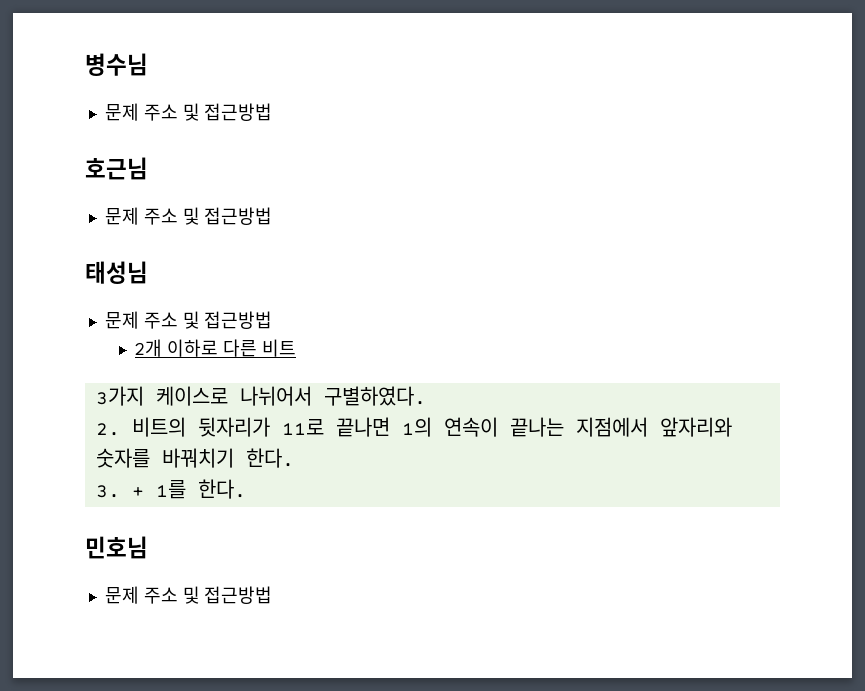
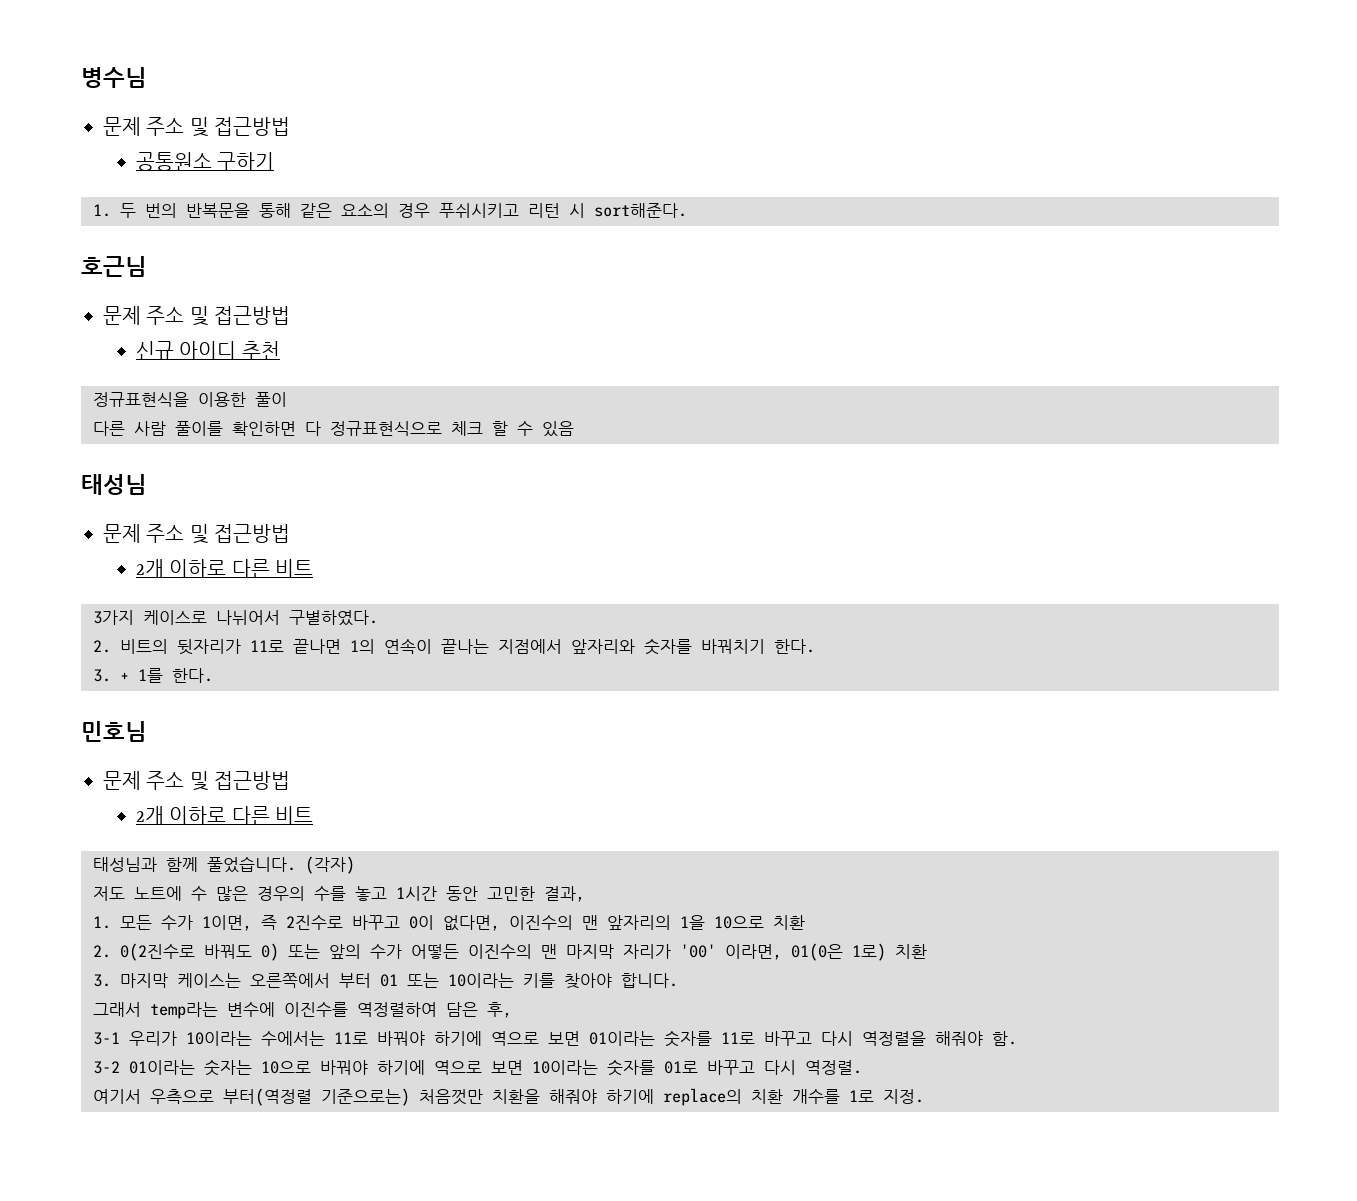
(273, 112) none -> [135,152,275,171] [93,203,687,218] // 공통원소 구하기 // 1. 두 번의 반복문을 통해 같은 요소의 경우 푸쉬시키고 리턴 시 sort해준다.
(273, 216) none -> [135,341,280,360] [93,392,287,407] [93,421,574,437] // 신규 아이디 추천 // 정규표현식을 이용한 풀이 // 다른 사람 풀이를 확인하면 다 정규표현식으로 체크 할 수 있음
(273, 595) none -> [135,806,314,825] [93,856,355,874] [93,886,585,902] [93,915,805,931] [93,943,927,961] [93,973,678,989] [93,1002,512,1019] [93,1030,1017,1047] [93,1059,862,1076] [93,1088,924,1106] // 2개 이하로 다른 비트 // 태성님과 함께 풀었습니다. (각자) // 저도 노트에 수 많은 경우의 수를 놓고 1시간 동안 고민한 결과, // 1. 모든 수가 1이면, 즉 2진수로 바꾸고 0이 없다면, 이진수의 맨 앞자리의 1을 10으로 치환 // 2. 0(2진수로 바꿔도 0) 또는 앞의 수가 어떻든 이진수의 맨 마지막 자리가 '00' 이라면, 01(0은 1로) 치환 // 3. 마지막 케이스는 오른쪽에서 부터 01 또는 10이라는 키를 찾아야 합니다. // 그래서 temp라는 변수에 이진수를 역정렬하여 담은 후, // 3-1 우리가 10이라는 수에서는 11로 바꿔야 하기에 역으로 보면 01이라는 숫자를 11로 바꾸고 다시 역정렬을 해줘야 함. // 3-2 01이라는 숫자는 10으로 바꿔야 하기에 역으로 보면 10이라는 숫자를 01로 바꾸고 다시 역정렬. // 여기서 우측으로 부터(역정렬 기준으로는) 처음껏만 치환을 해줘야 하기에 replace의 치환 개수를 1로 지정.

